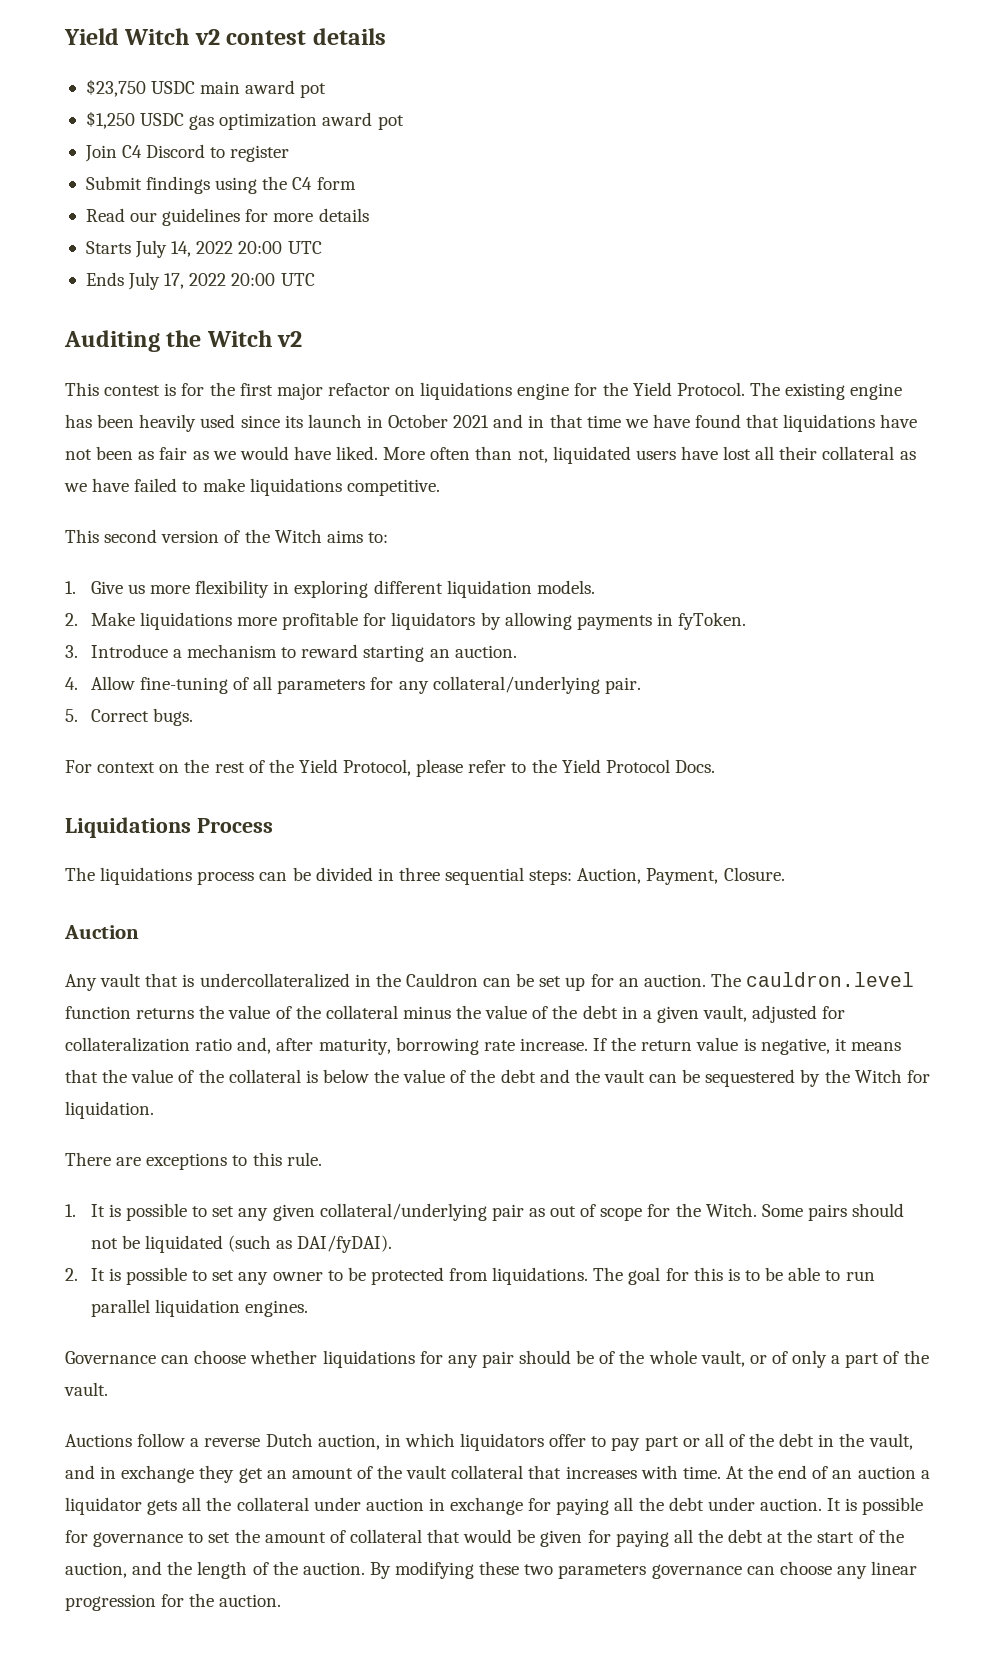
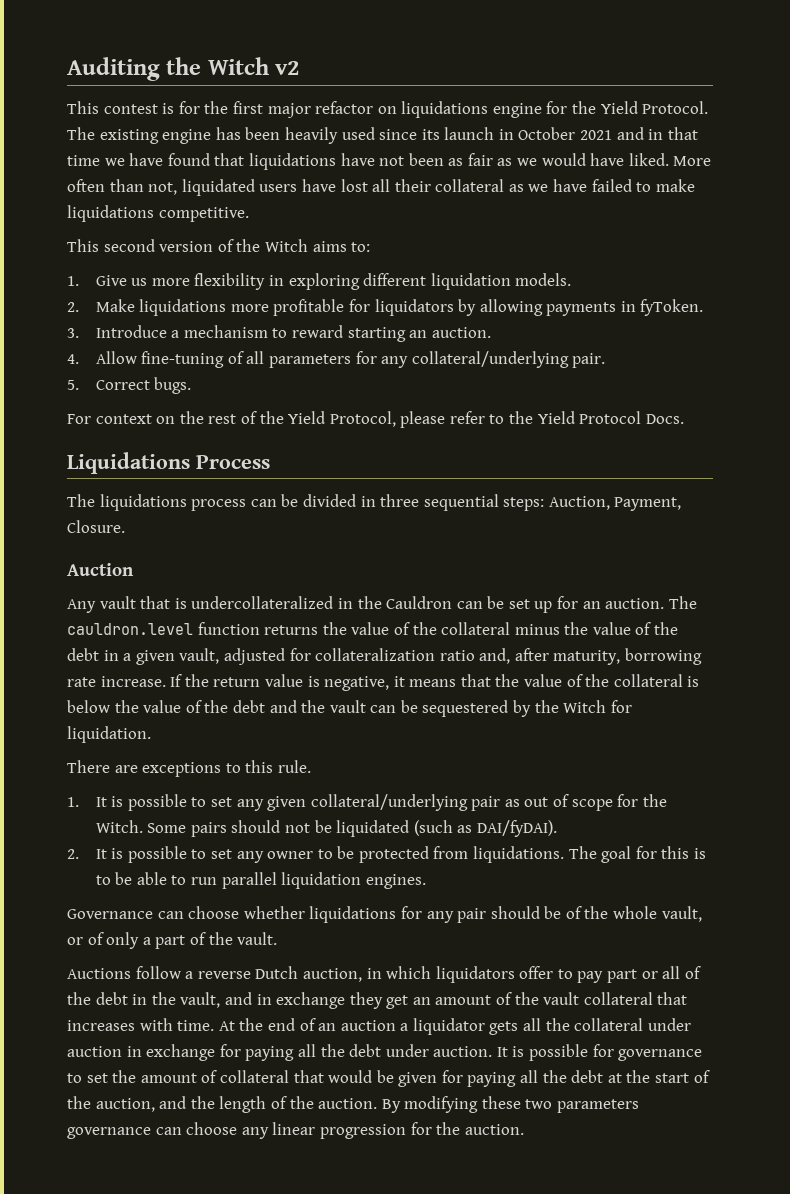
[64,28,386,45] [85,79,327,98] [85,111,404,130] [84,144,290,162] [85,176,356,194] [85,208,369,226] [85,240,322,258] [85,272,315,290] Yield Witch v2 contest details // $23,750 USDC main award pot // $1,250 USDC gas optimization award pot // Join C4 Discord to register // Submit findings using the C4 form // Read our guidelines for more details // Starts July 14, 2022 20:00 UTC // Ends July 17, 2022 20:00 UTC // -> (67, 69) none

